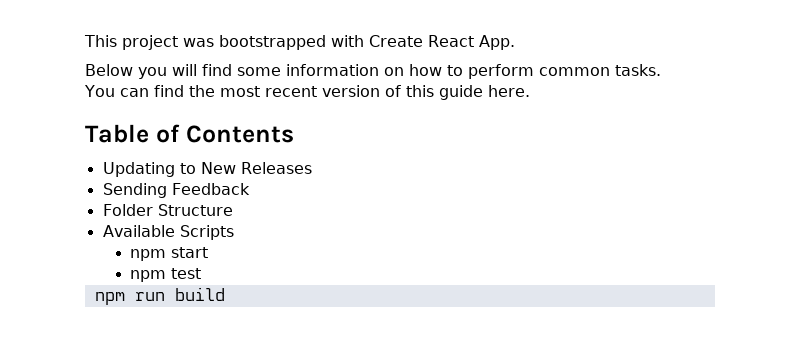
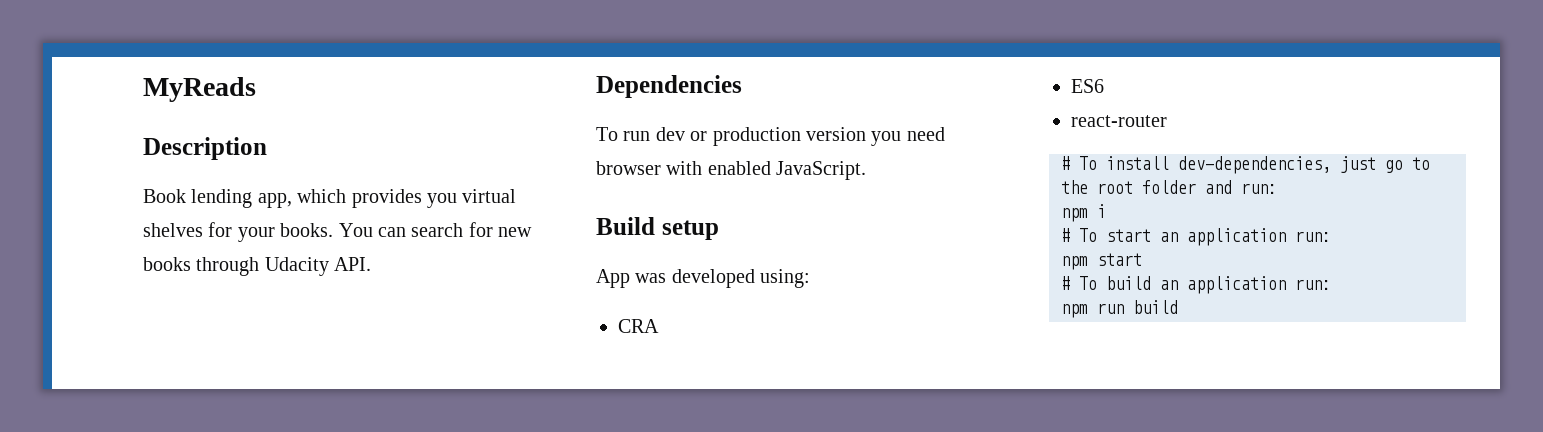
[84,35,515,50] [85,64,661,79] [84,85,530,100] [85,124,294,143] [102,162,312,177] [102,183,250,198] [102,204,233,216] [102,225,234,240] [130,247,209,261] [130,268,202,282] This project was bootstrapped with Create React App. // Below you will find some information on how to perform common tasks. // You can find the most recent version of this guide here. // Table of Contents // Updating to New Releases // Sending Feedback // Folder Structure // Available Scripts // npm start // npm test -> [143,77,256,102] [143,137,267,160] [143,189,517,208] [143,222,533,242] [143,257,372,276] [596,75,742,98] [596,127,945,146] [596,161,867,180] [596,217,719,240] [596,269,811,288] [618,319,659,333] [1071,79,1104,93] [1071,115,1167,127] [1061,156,1430,174] [1061,180,1277,194] [1061,204,1106,222] [1061,228,1331,246] [1061,253,1142,270] [1061,276,1331,294] MyReads // Description // Book lending app, which provides you virtual shelves for your books. You can search for new books through Udacity API. // Dependencies // To run dev or production version you need browser with enabled JavaScript. // Build setup // App was developed using: // CRA // ES6 // react-router // # To install dev-dependencies, just go to the root folder and run: // npm i // # To start an application run: // npm start // # To build an application run:

